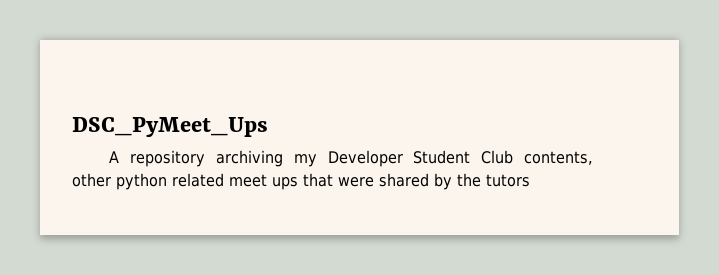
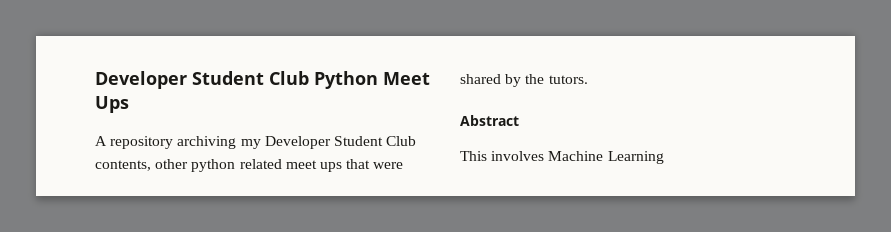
[72,117,268,137] DSC_PyMeet_Ups -> [95,71,430,89] [95,96,129,113] Developer Student Club Python Meet Ups
[486,174,530,187] tutors -> [548,75,588,84] [460,115,519,126] [460,151,664,164] tutors. // Abstract // This involves Machine Learning

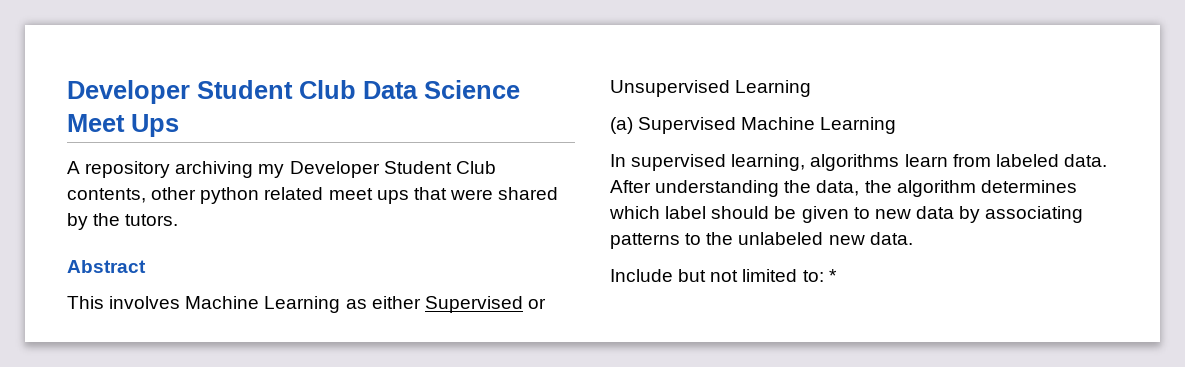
[95,71,378,89] Developer Student Club Python -> [67,80,520,104] Developer Student Club Data Science
(664, 157) none -> [345,296,546,313] [610,80,812,97] [610,117,897,134] [610,154,1107,171] [610,180,1077,197] [609,206,1084,223] [610,232,913,249] [610,269,837,282] as either Supervised or Unsupervised Learning // (a) Supervised Machine Learning // In supervised learning, algorithms learn from labeled data. After understanding the data, the algorithm determines which label should be given to new data by associating patterns to the unlabeled new data. // Include but not limited to: *

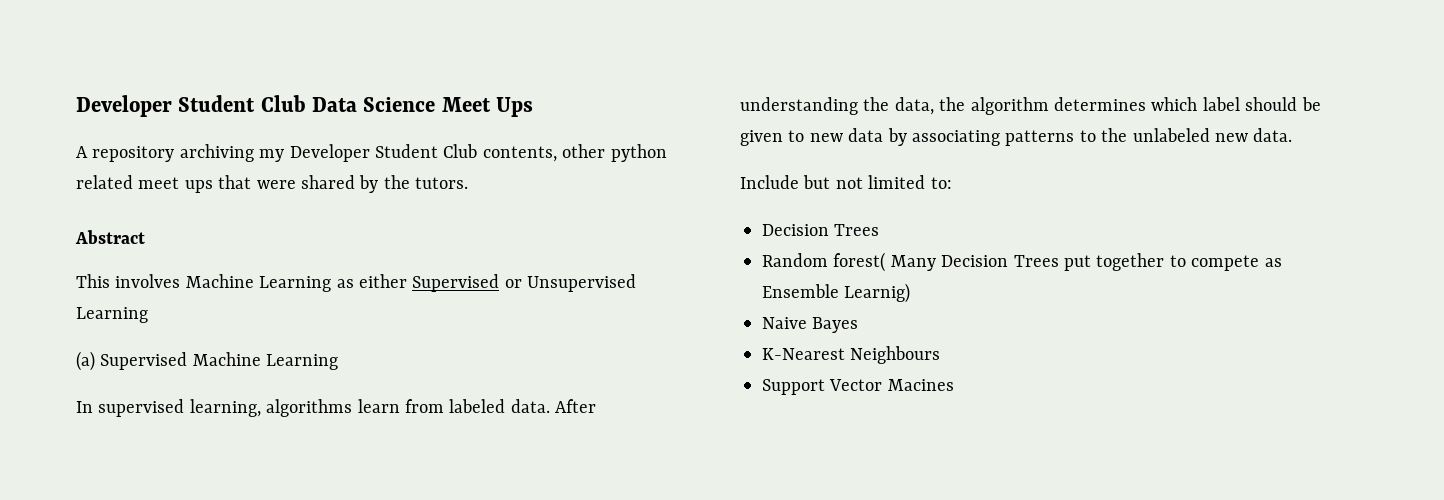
[828,269,837,282] * -> [762,224,880,236] [762,252,1282,272] [762,283,911,303] [762,317,859,333] [762,346,941,364] [762,379,954,395] // Decision Trees // Random forest( Many Decision Trees put together to compete as Ensemble Learnig) // Naive Bayes // K-Nearest Neighbours // Support Vector Macines

